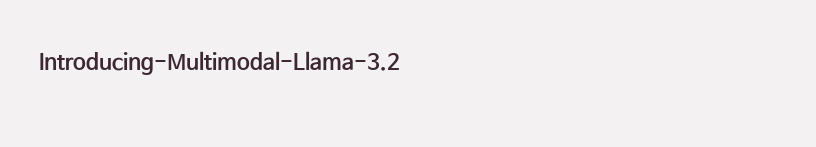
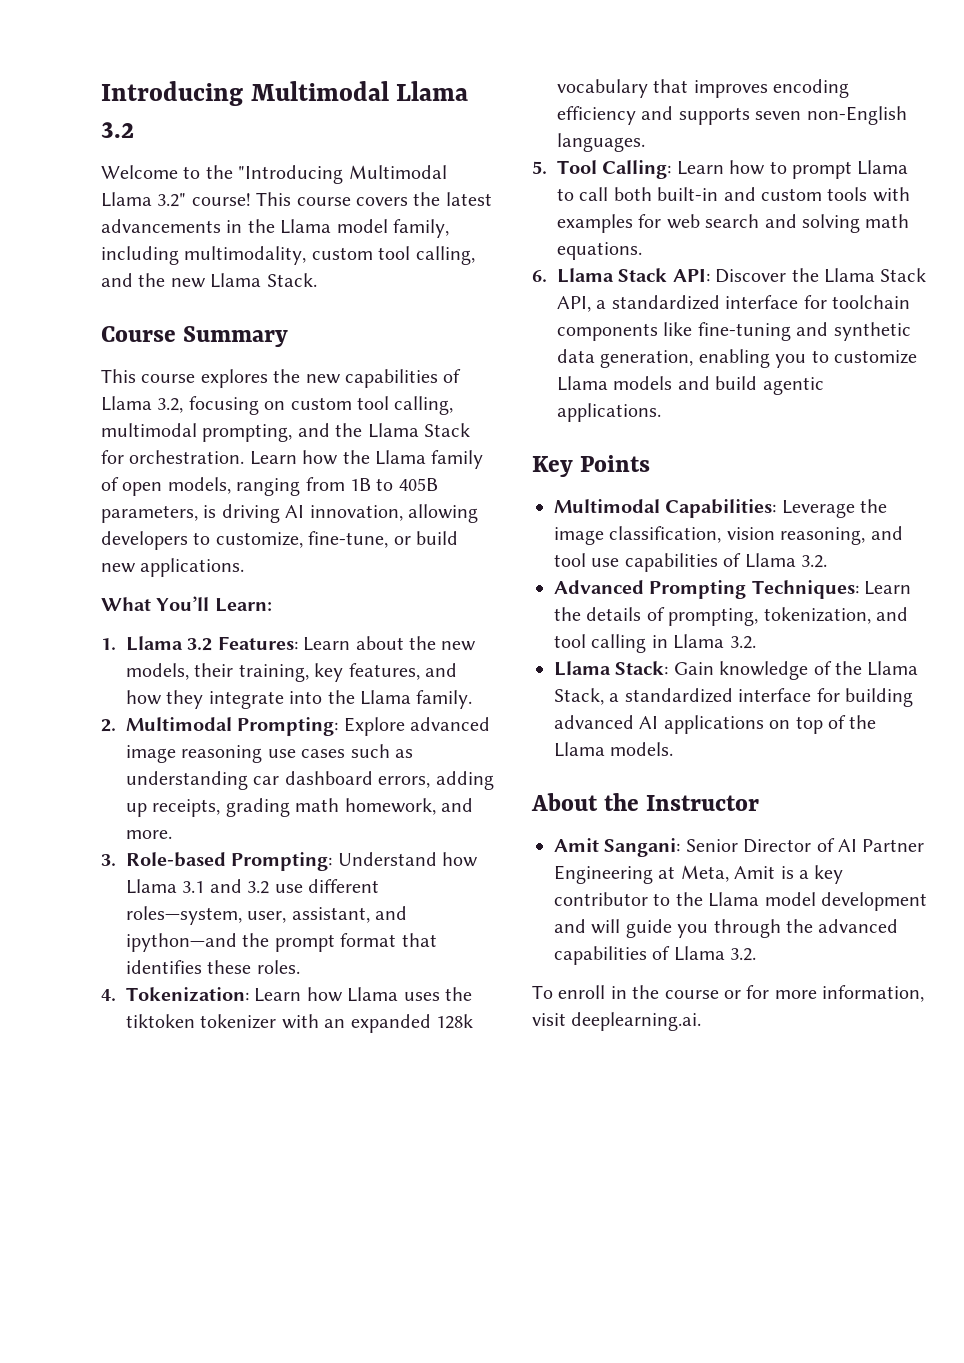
[39,51,400,75] Introducing-Multimodal-Llama-3.2 -> [101,81,469,106] [101,122,134,138] [101,165,447,184] [101,192,492,207] [101,219,449,238] [101,246,475,265] [101,273,317,288] [101,326,289,347] [101,369,462,388] [101,396,454,415] [101,423,470,442] [101,450,484,469] [101,477,438,496] [101,504,478,523] [101,531,458,550] [101,558,245,577] [101,596,272,612] [101,636,477,651] [126,663,457,682] [126,690,473,709] [101,717,491,736] [126,744,413,763] [126,771,494,790] [126,798,473,817] [126,830,172,839] [101,852,479,871] [126,879,379,894] [126,906,408,925] [126,933,437,952] [126,960,300,974] [101,987,472,1002] [126,1014,473,1033] [557,79,850,98] [557,106,907,125] [557,133,645,152] [532,160,909,179] [557,187,910,202] [557,214,910,233] [557,242,642,260] [532,268,927,283] [557,295,910,312] [557,322,911,341] [557,349,917,368] [557,376,824,395] [557,403,661,422] [532,455,651,477] [554,499,888,518] [554,526,903,545] [554,553,827,572] [554,580,912,599] [554,607,908,626] [554,634,756,653] [554,661,919,680] [554,688,913,707] [554,715,877,734] [554,742,674,757] [531,793,760,811] [554,838,925,857] [554,865,844,884] [554,892,927,911] [554,919,899,938] [554,946,757,965] [532,985,925,1002] [532,1012,702,1031] Introducing Multimodal Llama 3.2 // Welcome to the "Introducing Multimodal Llama 3.2" course! This course covers the latest advancements in the Llama model family, including multimodality, custom tool calling, and the new Llama Stack. // Course Summary // This course explores the new capabilities of Llama 3.2, focusing on custom tool calling, multimodal prompting, and the Llama Stack for orchestration. Learn how the Llama family of open models, ranging from 1B to 405B parameters, is driving AI innovation, allowing developers to customize, fine-tune, or build new applications. // What You’ll Learn: // 1. Llama 3.2 Features: Learn about the new models, their training, key features, and how they integrate into the Llama family. // 2. Multimodal Prompting: Explore advanced image reasoning use cases such as understanding car dashboard errors, adding up receipts, grading math homework, and more. // 3. Role-based Prompting: Understand how Llama 3.1 and 3.2 use different roles—system, user, assistant, and ipython—and the prompt format that identifies these roles. // 4. Tokenization: Learn how Llama uses the tiktoken tokenizer with an expanded 128k vocabulary that improves encoding efficiency and supports seven non-English languages. // 5. Tool Calling: Learn how to prompt Llama to call both built-in and custom tools with examples for web search and solving math equations. // 6. Llama Stack API: Discover the Llama Stack API, a standardized interface for toolchain components like fine-tuning and synthetic data generation, enabling you to customize Llama models and build agentic applications. // Key Points // Multimodal Capabilities: Leverage the image classification, vision reasoning, and tool use capabilities of Llama 3.2. // Advanced Prompting Techniques: Learn the details of prompting, tokenization, and tool calling in Llama 3.2. // Llama Stack: Gain knowledge of the Llama Stack, a standardized interface for building advanced AI applications on top of the Llama models. // About the Instructor // Amit Sangani: Senior Director of AI Partner Engineering at Meta, Amit is a key contributor to the Llama model development and will guide you through the advanced capabilities of Llama 3.2. // To enroll in the course or for more information, visit deeplearning.ai.

